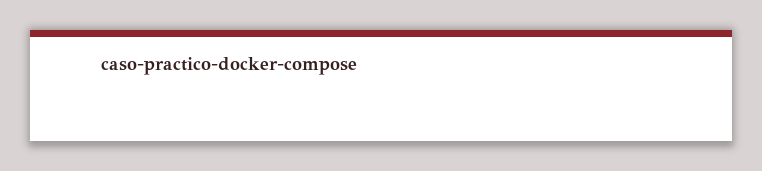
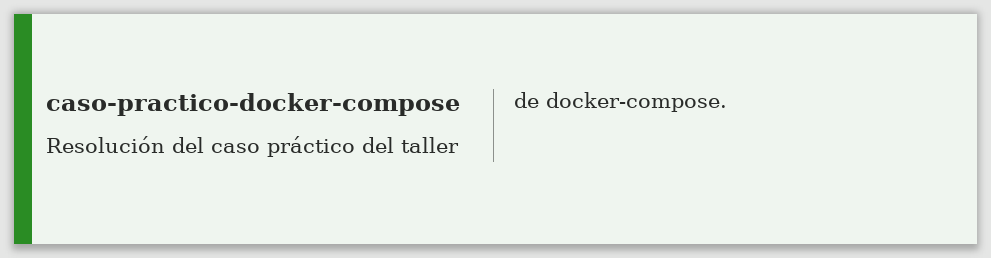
(357, 66) none -> [46,136,459,157] [514,92,727,112] // Resolución del caso práctico del taller de docker-compose.

